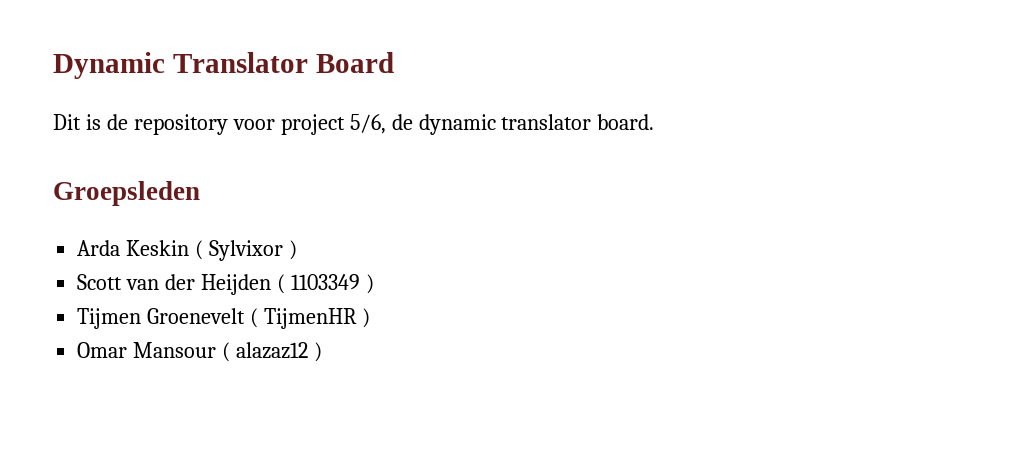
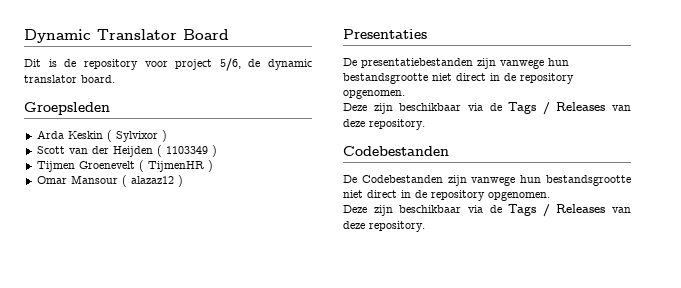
(322, 352) none -> [343,29,427,39] [343,58,569,69] [343,73,574,84] [343,89,405,99] [343,102,631,115] [343,119,425,130] [343,146,449,156] [343,175,631,186] [343,190,550,201] [343,204,631,217] [343,221,425,232] // Presentaties // De presentatiebestanden zijn vanwege hun bestandsgrootte niet direct in de repository opgenomen. // Deze zijn beschikbaar via de Tags / Releases van deze repository. // Codebestanden // De Codebestanden zijn vanwege hun bestandsgrootte niet direct in de repository opgenomen. // Deze zijn beschikbaar via de Tags / Releases van deze repository.

